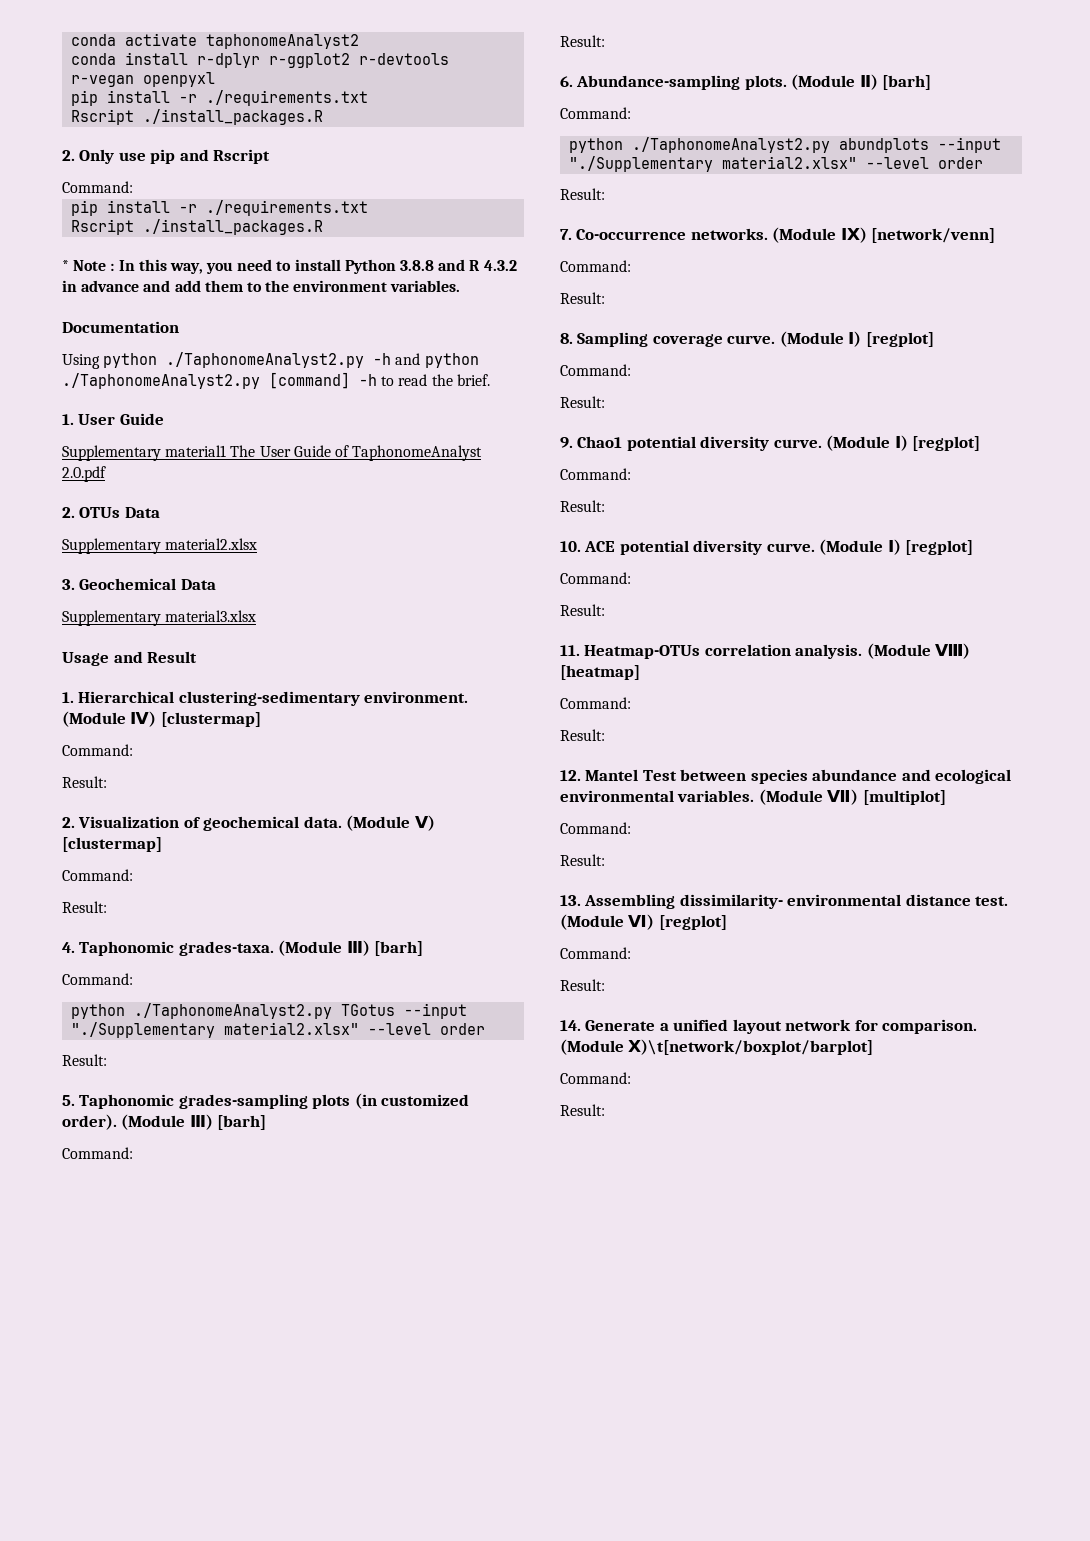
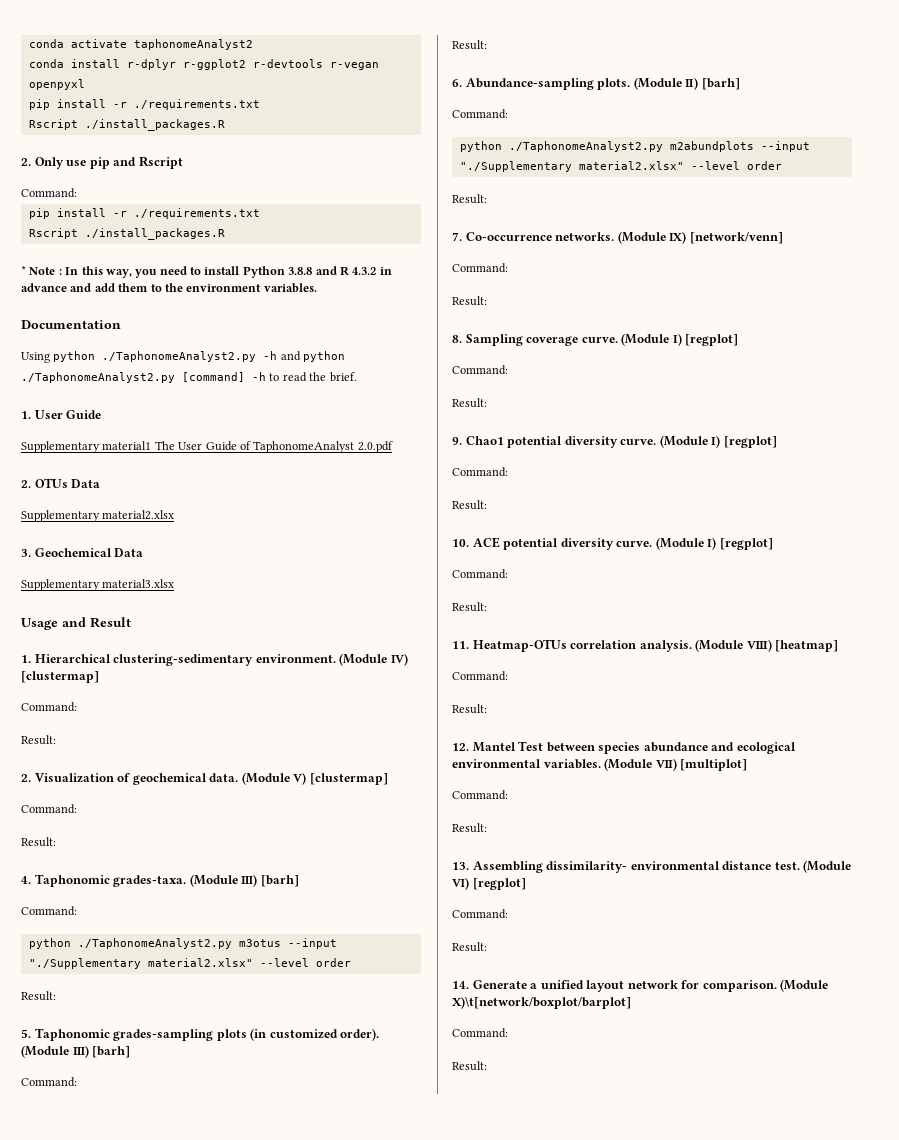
[341,1004,396,1016] TGotus -> [238,939,281,947] m3otus
[839,138,930,153] abundplots -> [669,141,754,152] m2abundplots

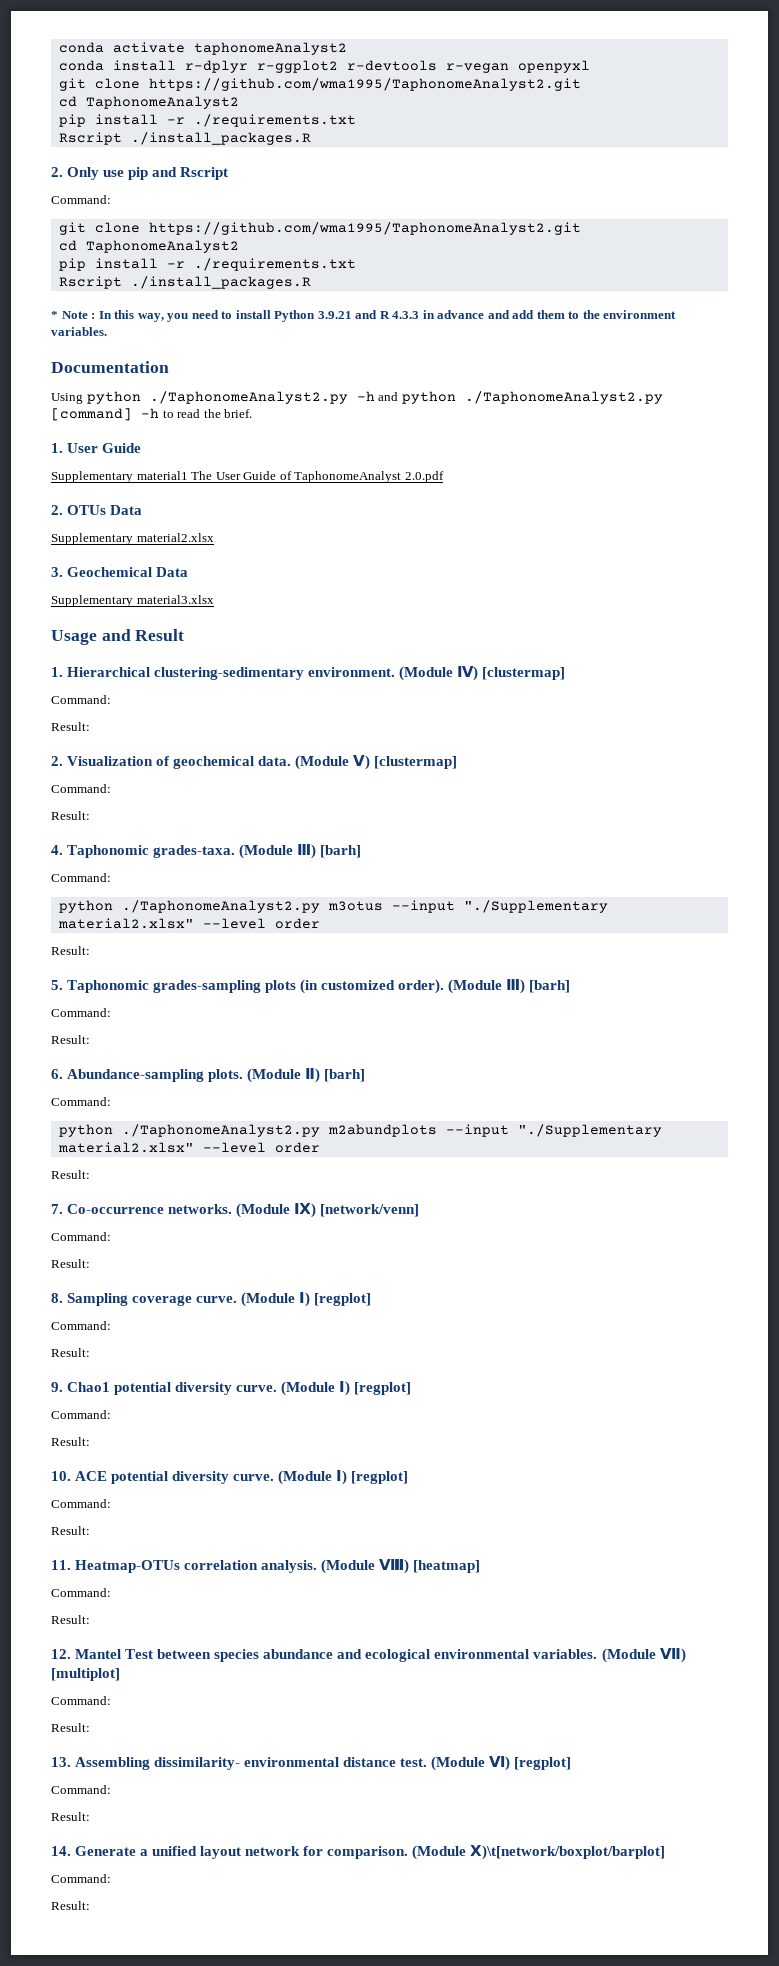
(85, 84) none -> [58,78,581,91] [58,96,239,109] // git clone https://github.com/wma1995/TaphonomeAnalyst2.git // cd TaphonomeAnalyst2
(77, 193) none -> [58,222,581,235] [58,240,239,253] // git clone https://github.com/wma1995/TaphonomeAnalyst2.git // cd TaphonomeAnalyst2
[288,267,313,275] 3.8.8 -> [317,311,352,319] 3.9.21
[352,267,377,275] 4.3.2 -> [392,311,420,319] 4.3.3

